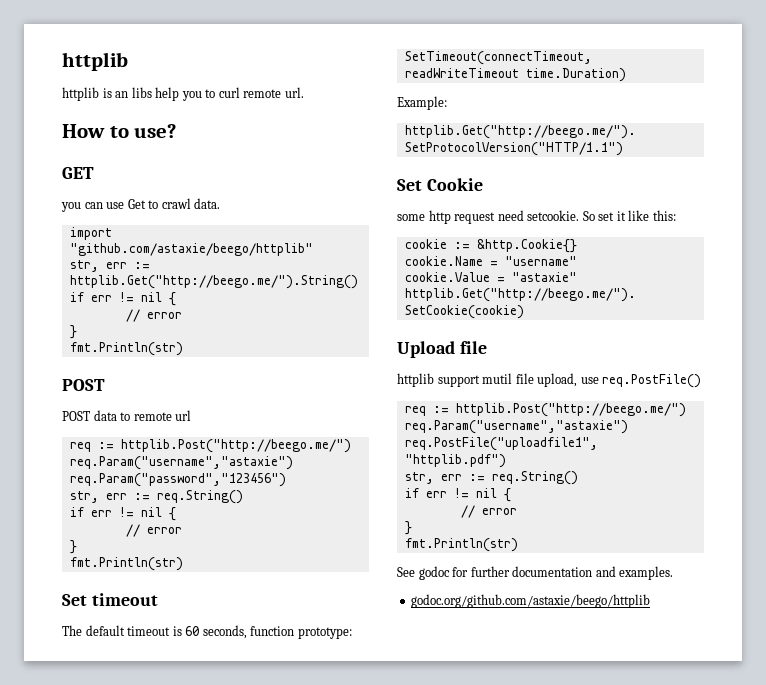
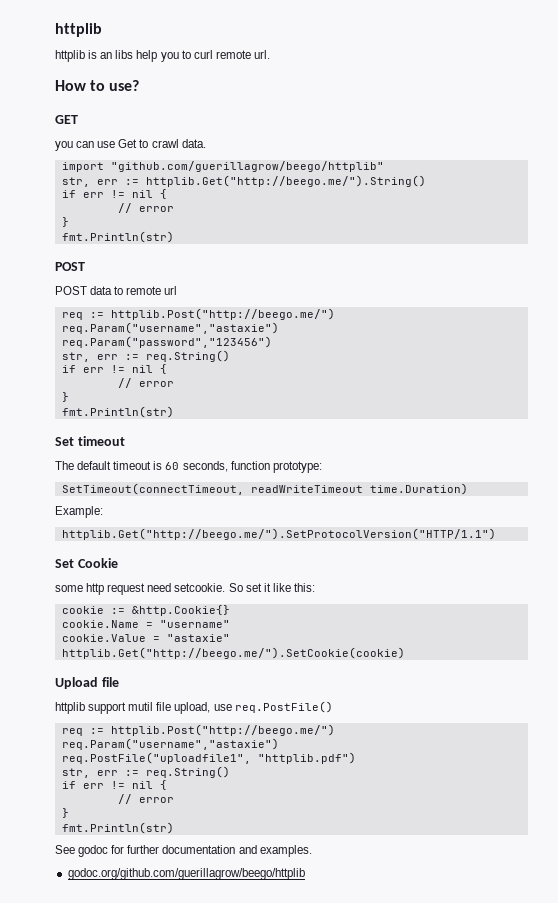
[69,243,313,256] "github.com/astaxie/beego/httplib" -> [110,161,384,172] "github.com/guerillagrow/beego/httplib"
[411,594,651,608] godoc.org/github.com/astaxie/beego/httplib -> [67,868,305,880] godoc.org/github.com/guerillagrow/beego/httplib

